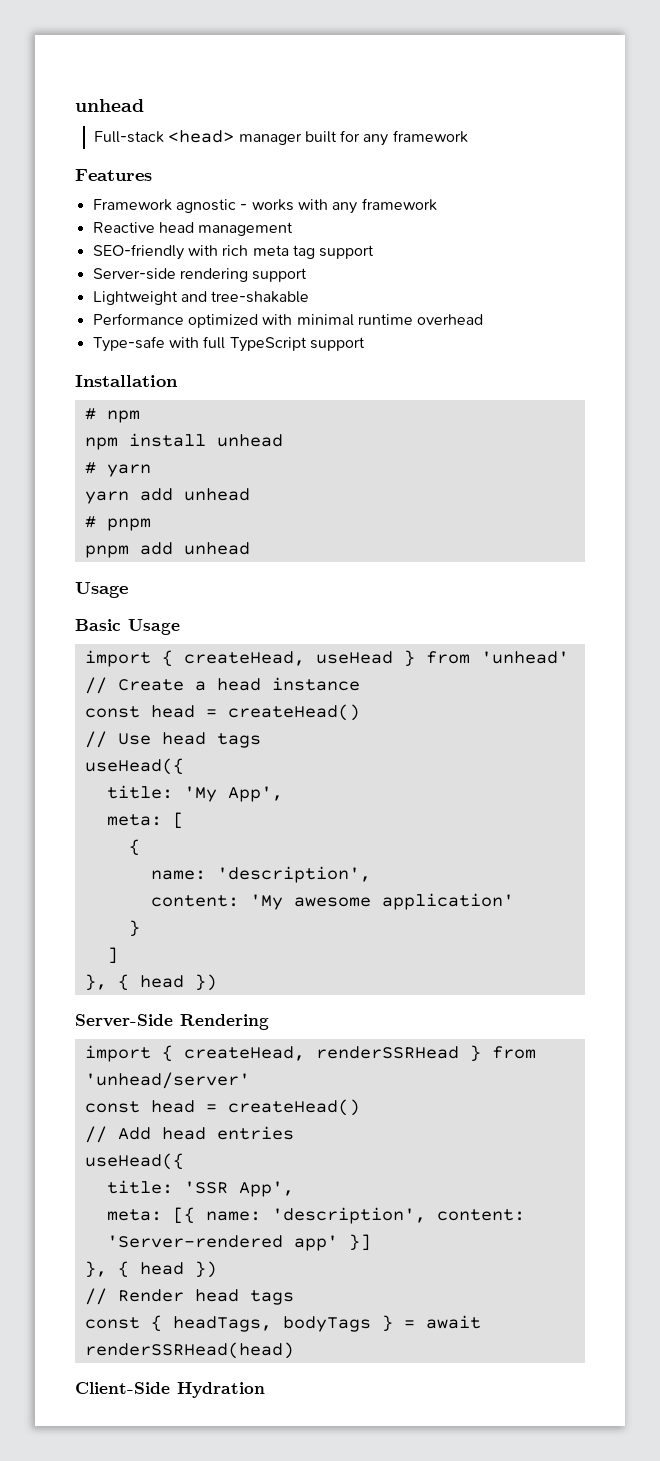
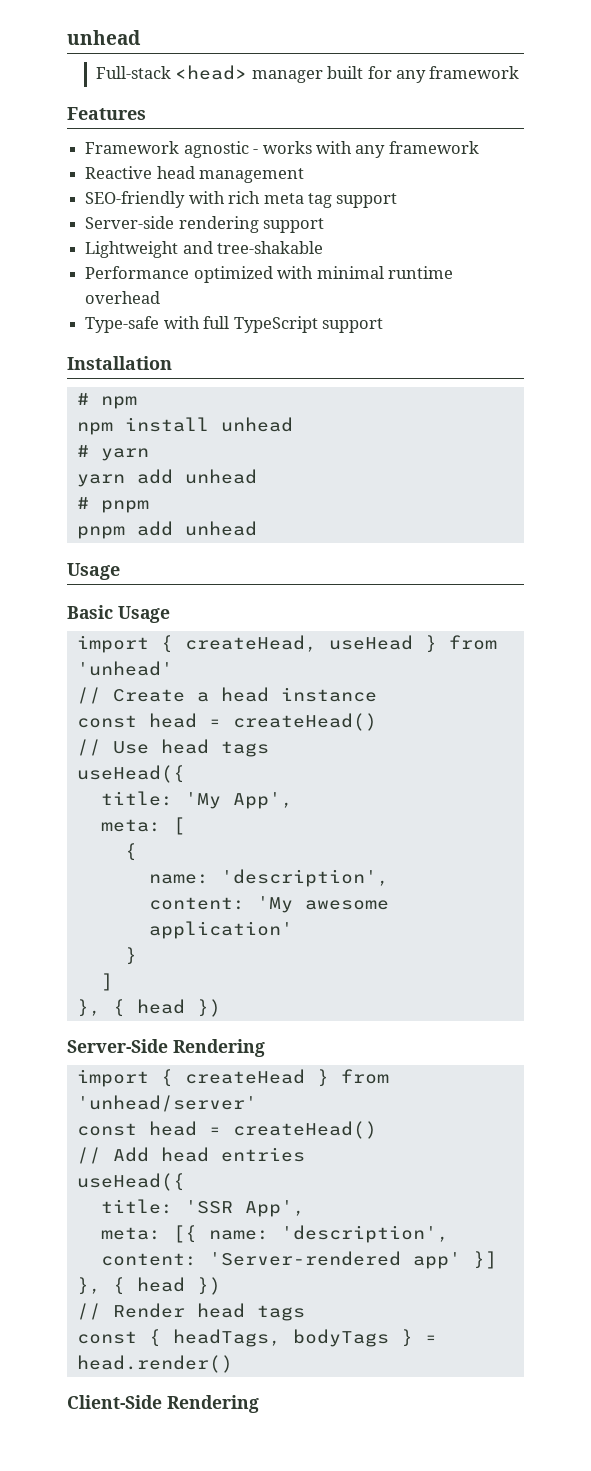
[183,1046,459,1061] createHead, renderSSRHead -> [184,1069,305,1084] createHead
[425,1315,481,1329] [84,1342,294,1359] await renderSSRHead(head) -> [76,1355,233,1373] head.render()
[177,1382,265,1398] Hydration -> [167,1395,259,1413] Rendering

